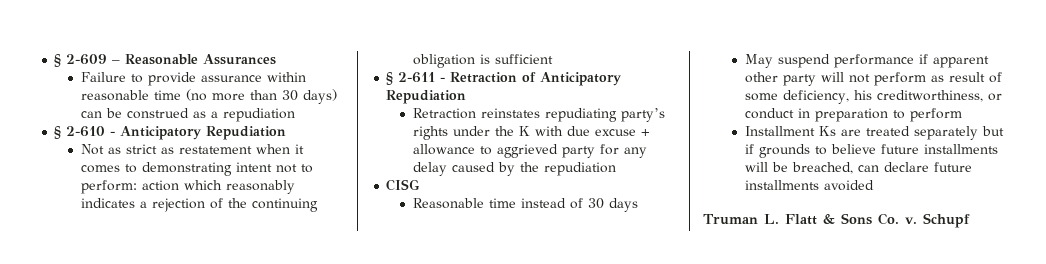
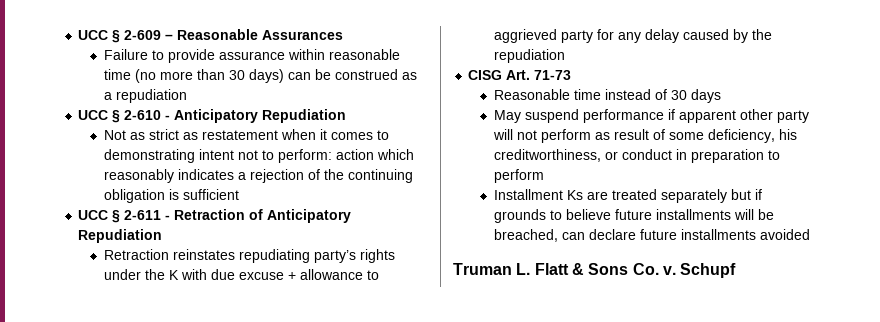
(54, 60) none -> [78,30,109,40] UCC
(295, 115) none -> [78,110,109,120] UCC
(553, 59) none -> [78,210,109,220] UCC
(421, 185) none -> [506,70,572,80] Art. 71-73

